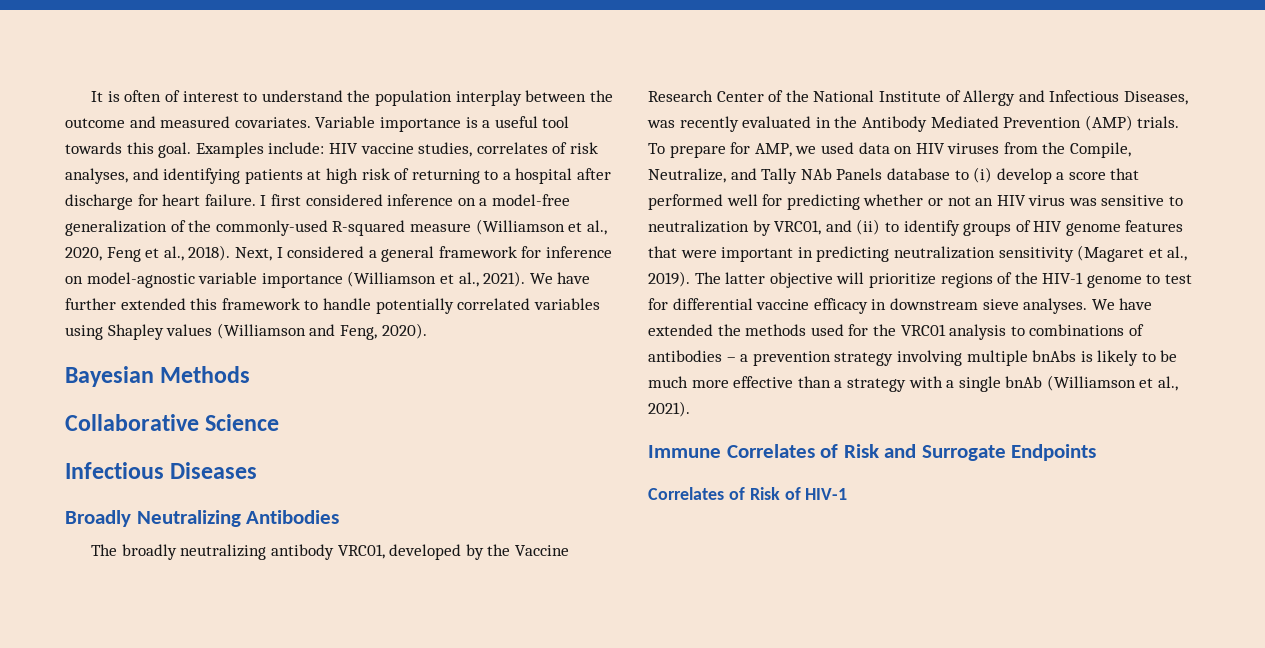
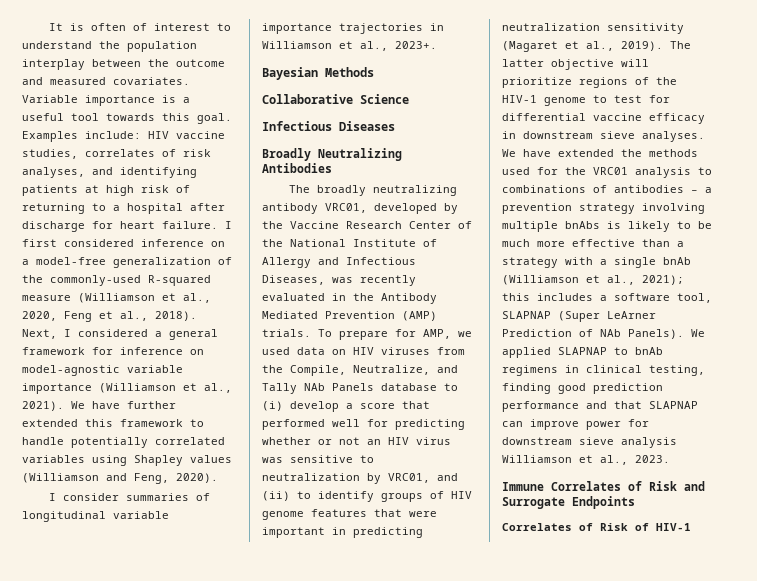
(427, 331) none -> [48,493,210,501] [22,511,169,522] [262,23,444,34] [262,41,437,51] // I consider summaries of longitudinal variable importance trajectories in Williamson et al., 2023+.
[648,401,690,417] 2021). -> [642,275,684,285] [502,293,712,303] [502,311,656,322] [502,329,705,339] [502,347,663,358] [502,365,705,376] [502,383,663,394] [502,401,698,412] [502,419,649,430] [502,437,677,448] [502,455,670,465] 2021); this includes a software tool, SLAPNAP (Super LeArner Prediction of NAb Panels). We applied SLAPNAP to bnAb regimens in clinical testing, finding good prediction performance and that SLAPNAP can improve power for downstream sieve analysis Williamson et al., 2023.

